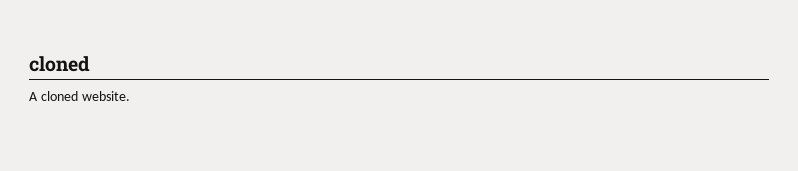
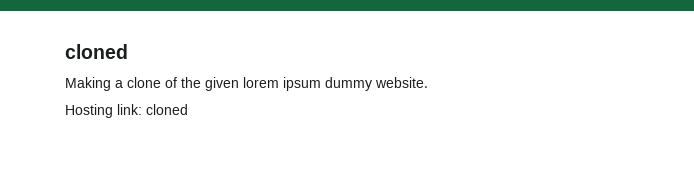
[29,91,130,101] A cloned website. -> [65,77,428,91] [65,104,188,118] Making a clone of the given lorem ipsum dummy website. // Hosting link: cloned

